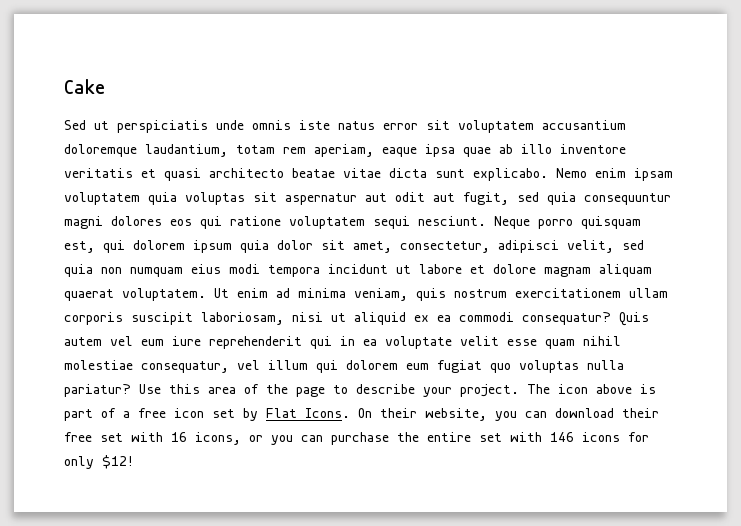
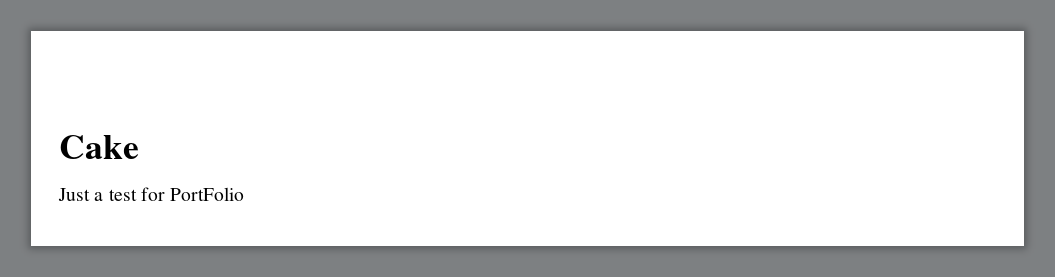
[64,120,626,133] [64,144,626,157] [64,168,673,181] [64,192,671,205] [64,216,641,229] [64,240,644,253] [64,264,652,277] [64,288,668,301] [64,312,649,326] [64,336,621,349] [64,360,624,373] [64,384,656,397] [64,408,659,421] [64,432,649,445] [64,455,134,469] Sed ut perspiciatis unde omnis iste natus error sit voluptatem accusantium doloremque laudantium, totam rem aperiam, eaque ipsa quae ab illo inventore veritatis et quasi architecto beatae vitae dicta sunt explicabo. Nemo enim ipsam voluptatem quia voluptas sit aspernatur aut odit aut fugit, sed quia consequuntur magni dolores eos qui ratione voluptatem sequi nesciunt. Neque porro quisquam est, qui dolorem ipsum quia dolor sit amet, consectetur, adipisci velit, sed quia non numquam eius modi tempora incidunt ut labore et dolore magnam aliquam quaerat voluptatem. Ut enim ad minima veniam, quis nostrum exercitationem ullam corporis suscipit laboriosam, nisi ut aliquid ex ea commodi consequatur? Quis autem vel eum iure reprehenderit qui in ea voluptate velit esse quam nihil molestiae consequatur, vel illum qui dolorem eum fugiat quo voluptas nulla pariatur? Use this area of the page to describe your project. The icon above is part of a free icon set by Flat Icons. On their website, you can download their free set with 16 icons, or you can purchase the entire set with 146 icons for only $12! -> [58,187,245,201] Just a test for PortFolio

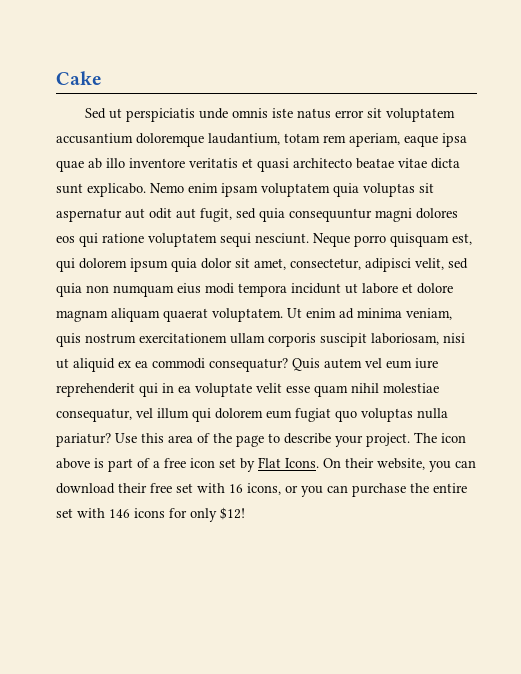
[58,187,245,201] Just a test for PortFolio -> [85,108,456,122] [56,133,467,147] [56,158,460,172] [56,183,434,197] [56,208,458,222] [56,233,472,247] [56,258,468,272] [56,283,453,297] [56,308,452,322] [56,333,465,347] [56,358,438,372] [56,383,439,397] [56,408,448,422] [56,432,466,447] [56,457,476,472] [56,483,467,497] [56,507,245,522] Sed ut perspiciatis unde omnis iste natus error sit voluptatem accusantium doloremque laudantium, totam rem aperiam, eaque ipsa quae ab illo inventore veritatis et quasi architecto beatae vitae dicta sunt explicabo. Nemo enim ipsam voluptatem quia voluptas sit aspernatur aut odit aut fugit, sed quia consequuntur magni dolores eos qui ratione voluptatem sequi nesciunt. Neque porro quisquam est, qui dolorem ipsum quia dolor sit amet, consectetur, adipisci velit, sed quia non numquam eius modi tempora incidunt ut labore et dolore magnam aliquam quaerat voluptatem. Ut enim ad minima veniam, quis nostrum exercitationem ullam corporis suscipit laboriosam, nisi ut aliquid ex ea commodi consequatur? Quis autem vel eum iure reprehenderit qui in ea voluptate velit esse quam nihil molestiae consequatur, vel illum qui dolorem eum fugiat quo voluptas nulla pariatur? Use this area of the page to describe your project. The icon above is part of a free icon set by Flat Icons. On their website, you can download their free set with 16 icons, or you can purchase the entire set with 146 icons for only $12!

